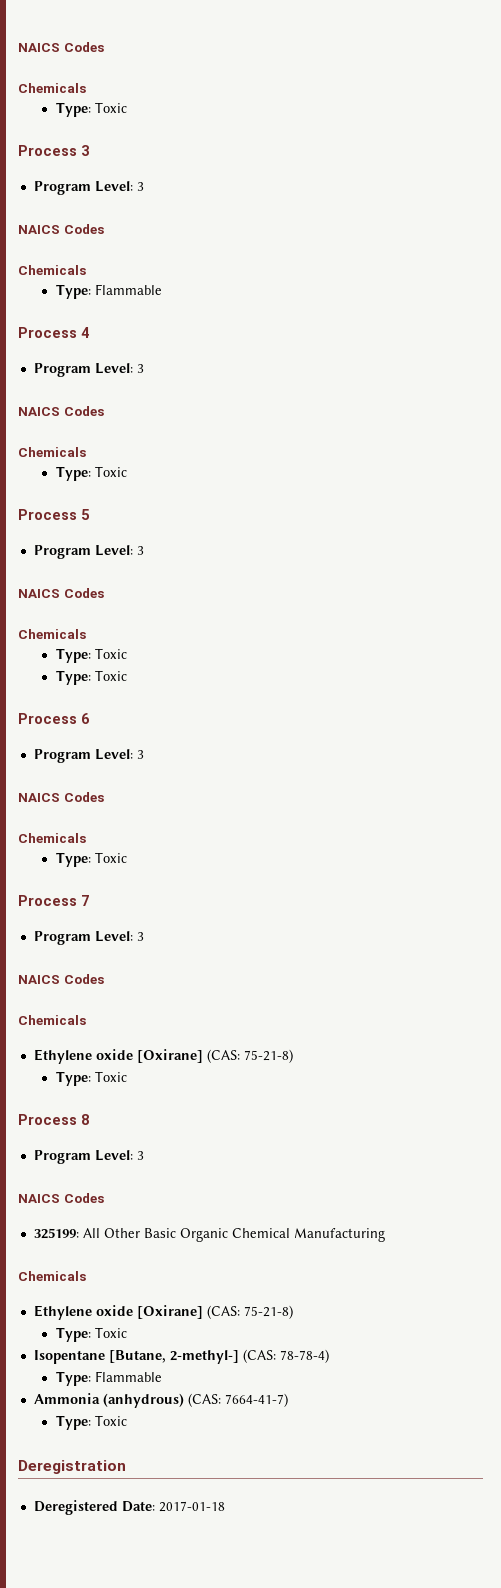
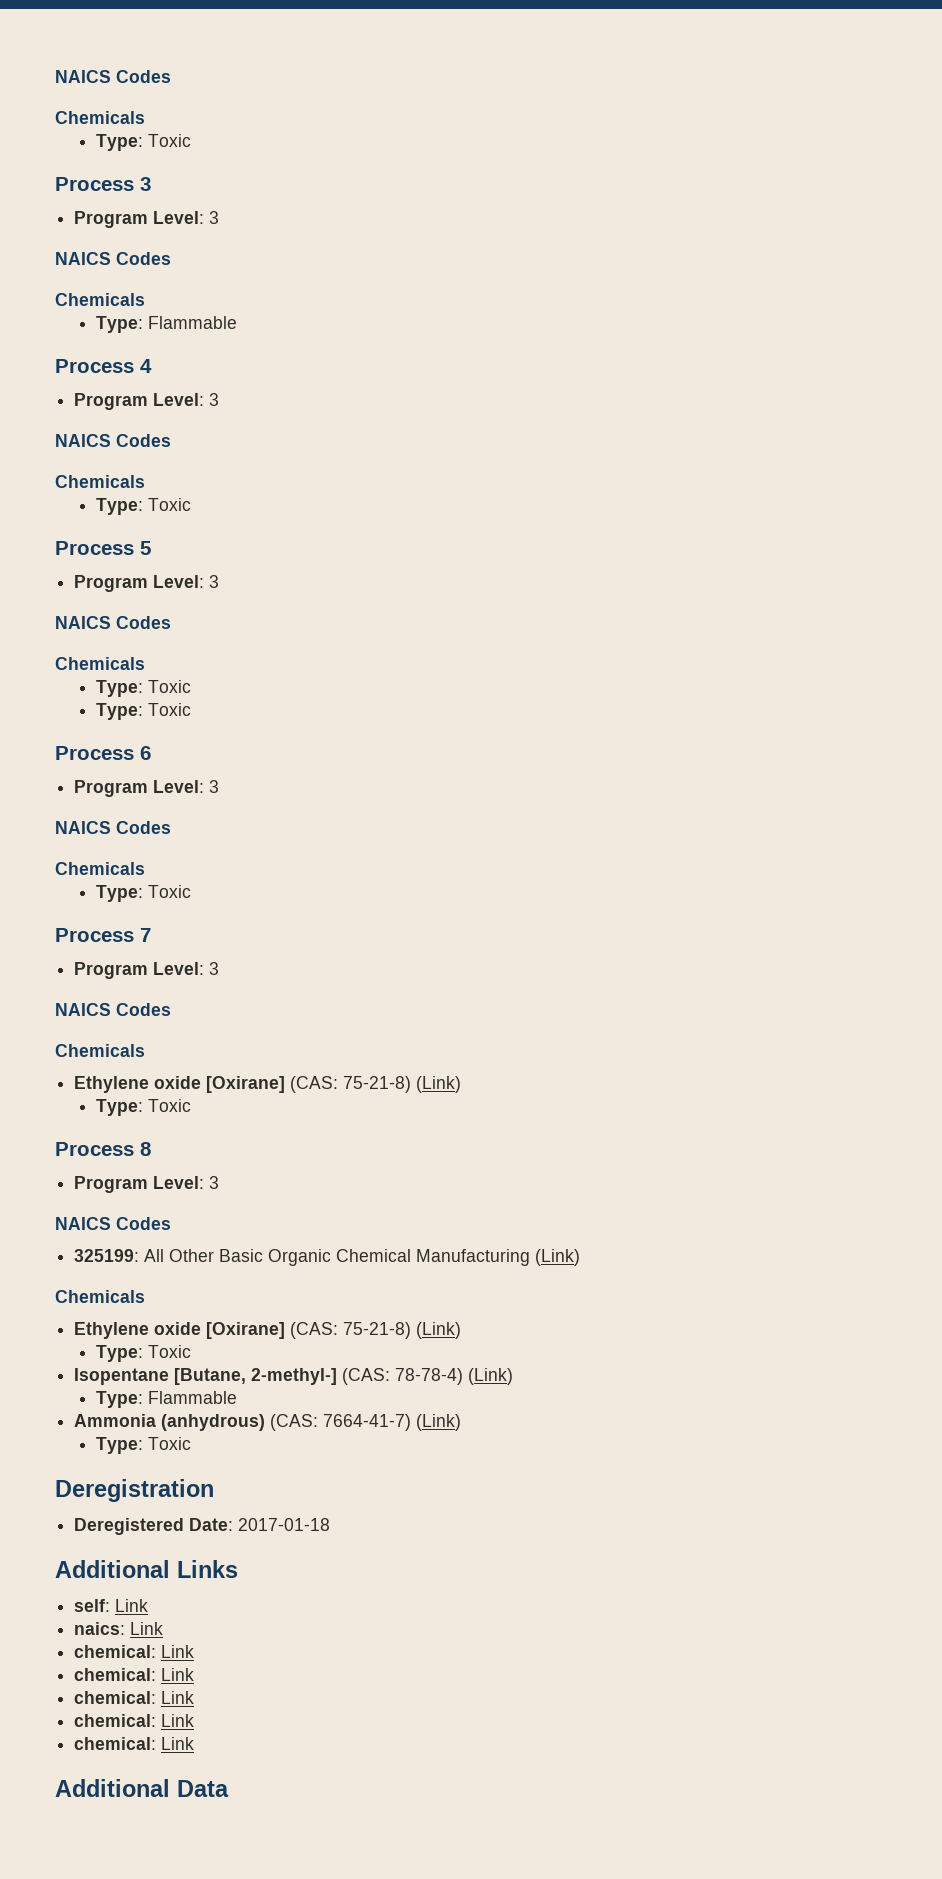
(293, 1056) none -> [416,1076,462,1093] (Link)
[18,1271,86,1281] [33,1305,293,1320] // Chemicals // Ethylene oxide [Oxirane] (CAS: 75-21-8) -> [535,1249,581,1266] [55,1290,145,1303] [74,1322,462,1339] (Link) // Chemicals // Ethylene oxide [Oxirane] (CAS: 75-21-8) (Link)
(329, 1356) none -> [468,1368,514,1385] (Link)
(288, 1400) none -> [416,1414,462,1431] (Link)
(225, 1506) none -> [55,1560,238,1578] [74,1599,149,1612] [74,1622,164,1635] [74,1645,195,1658] [74,1668,195,1681] [74,1691,195,1704] [74,1714,195,1727] [74,1737,195,1750] [55,1779,229,1797] // Additional Links // self: Link // naics: Link // chemical: Link // chemical: Link // chemical: Link // chemical: Link // chemical: Link // Additional Data

